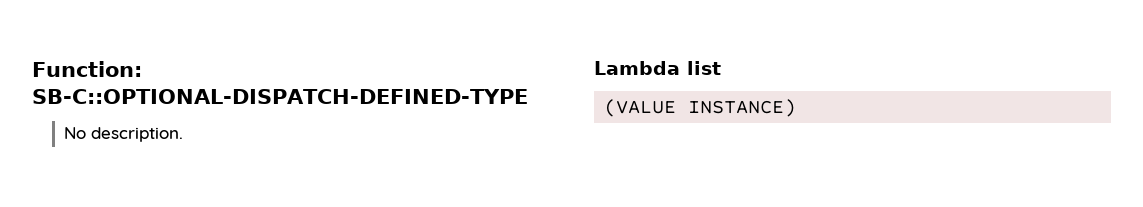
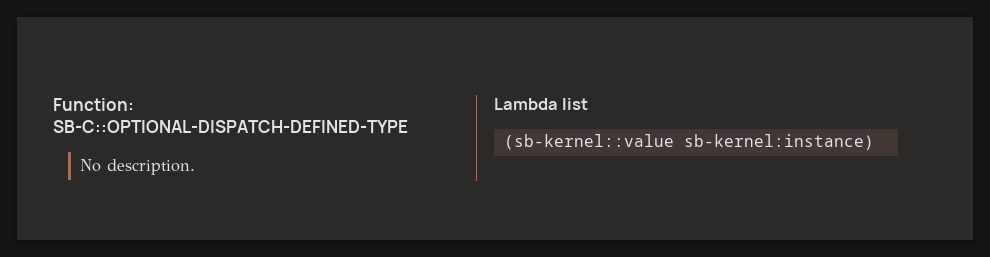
[604,99,797,117] (VALUE INSTANCE) -> [503,134,874,150] (sb-kernel::value sb-kernel:instance)

